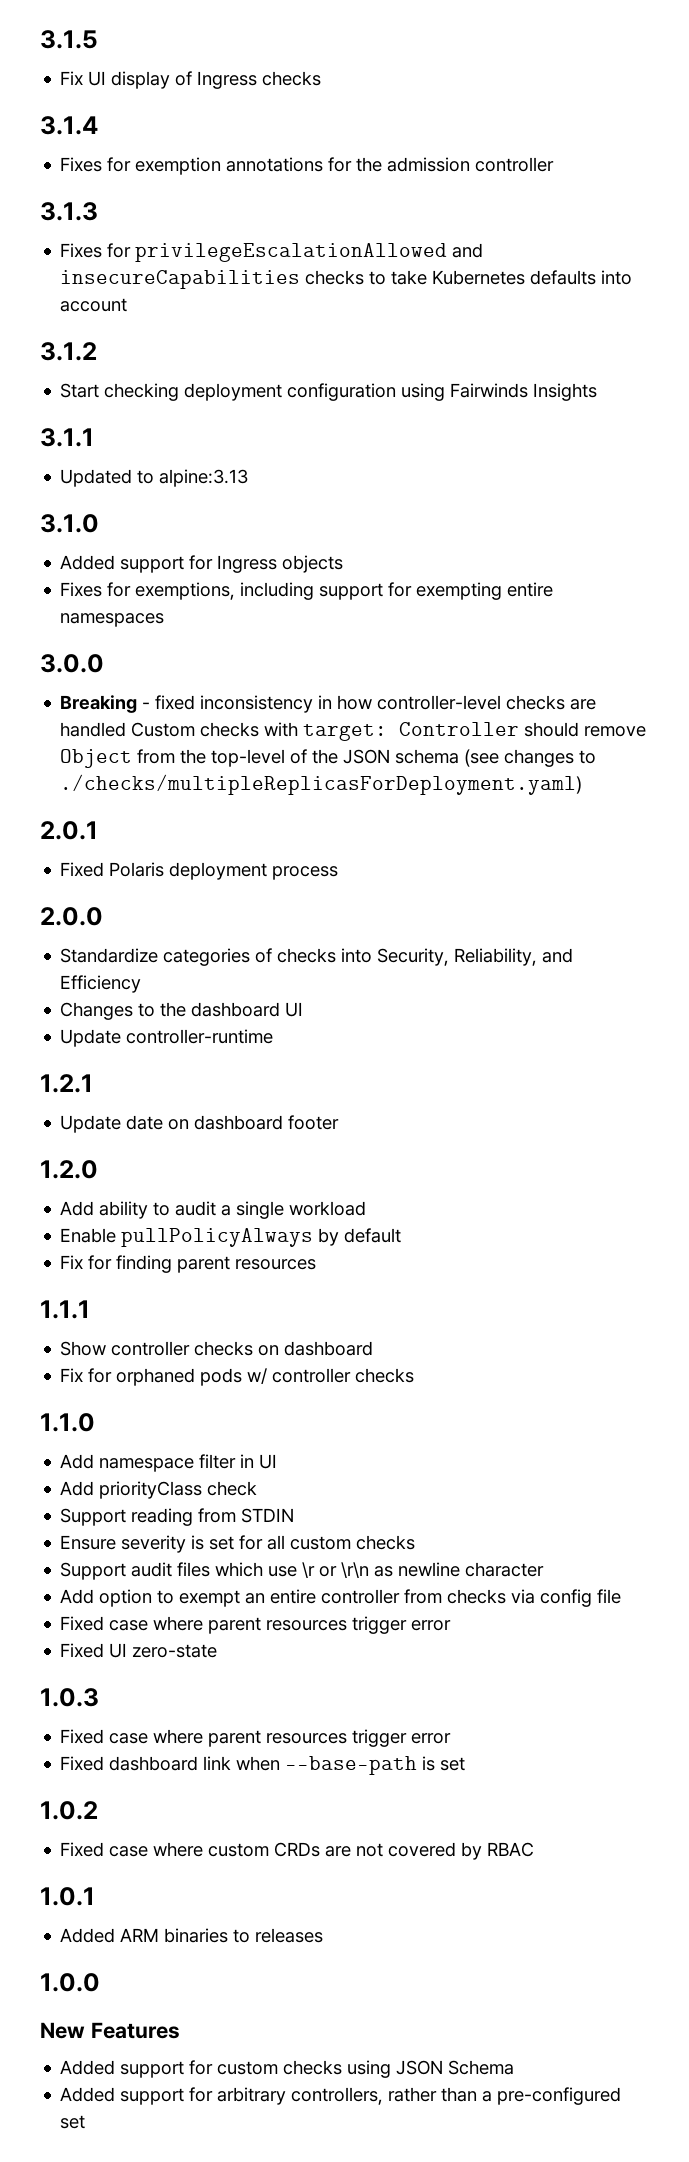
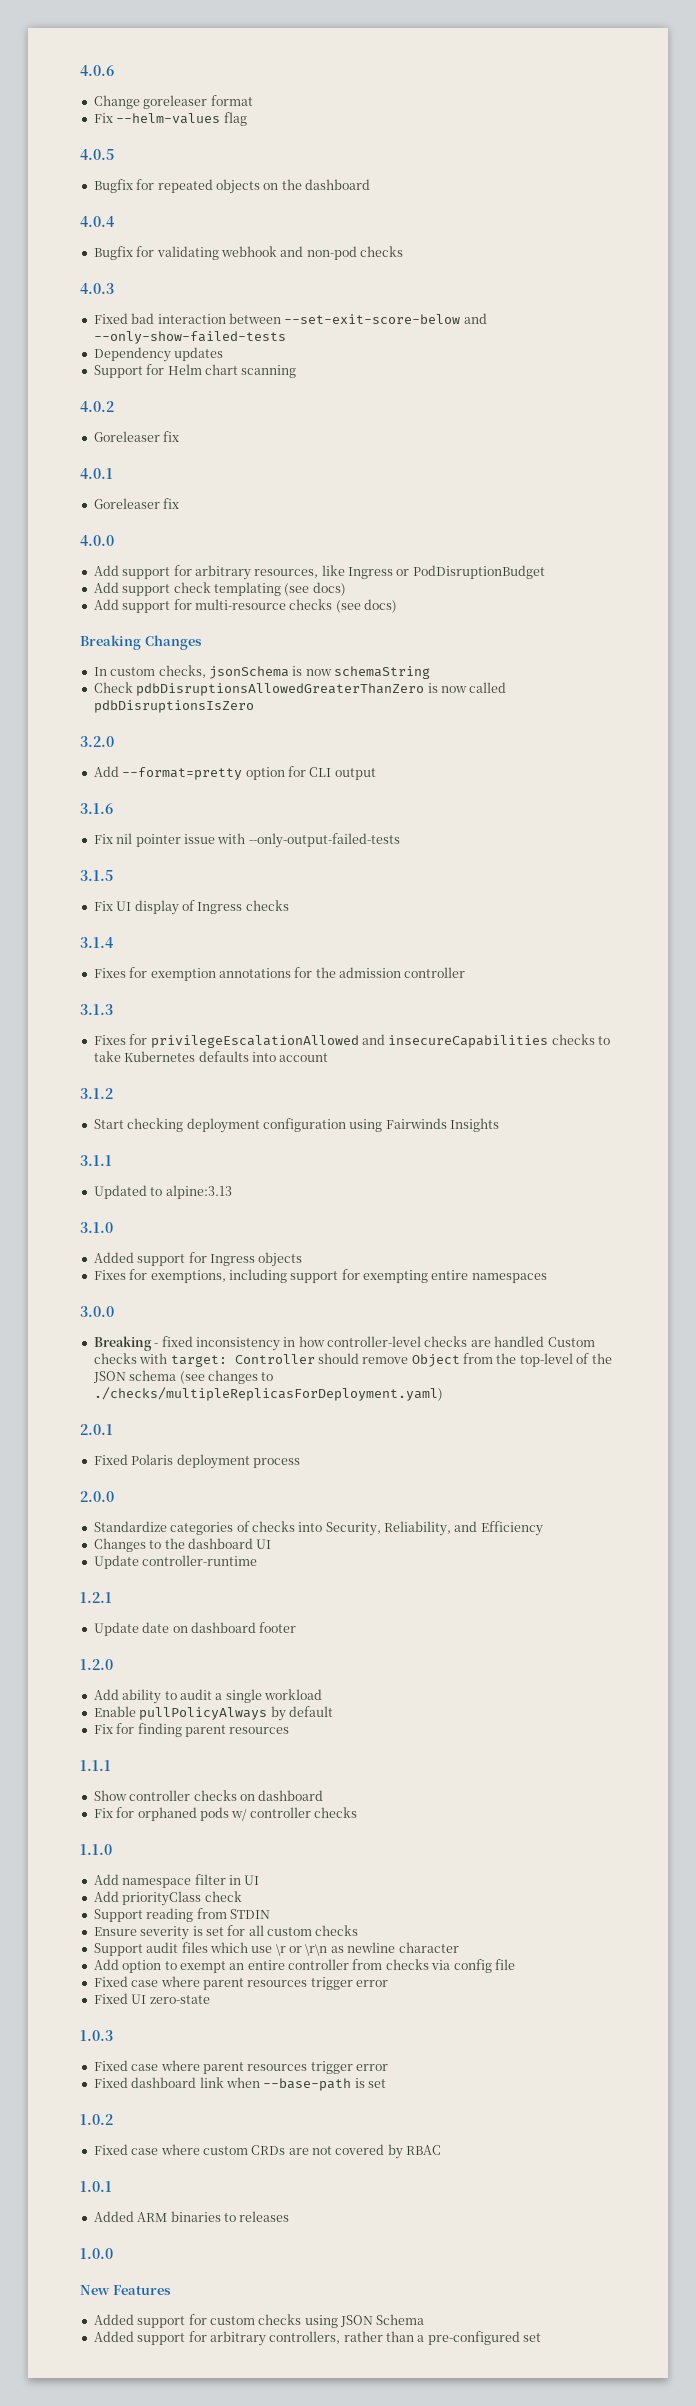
(40, 39) none -> [80,65,114,76] [93,95,253,109] [93,112,247,126] [80,149,114,160] [93,179,370,194] [80,216,114,227] [93,246,403,260] [80,283,114,294] [93,313,487,324] [93,331,286,344] [93,347,224,362] [93,364,297,378] [80,401,114,412] [93,431,180,442] [80,468,113,479] [93,498,180,509] [80,535,114,546] [93,565,545,580] [93,582,346,596] [93,599,397,613] [80,635,202,650] [93,665,430,679] [93,682,507,696] [93,700,254,713] [80,736,114,747] [93,766,376,780] [80,803,113,814] [93,833,400,848] 4.0.6 // Change goreleaser format // Fix --helm-values flag // 4.0.5 // Bugfix for repeated objects on the dashboard // 4.0.4 // Bugfix for validating webhook and non-pod checks // 4.0.3 // Fixed bad interaction between --set-exit-score-below and --only-show-failed-tests // Dependency updates // Support for Helm chart scanning // 4.0.2 // Goreleaser fix // 4.0.1 // Goreleaser fix // 4.0.0 // Add support for arbitrary resources, like Ingress or PodDisruptionBudget // Add support check templating (see docs) // Add support for multi-resource checks (see docs) // Breaking Changes // In custom checks, jsonSchema is now schemaString // Check pdbDisruptionsAllowedGreaterThanZero is now called pdbDisruptionsIsZero // 3.2.0 // Add --format=pretty option for CLI output // 3.1.6 // Fix nil pointer issue with --only-output-failed-tests //

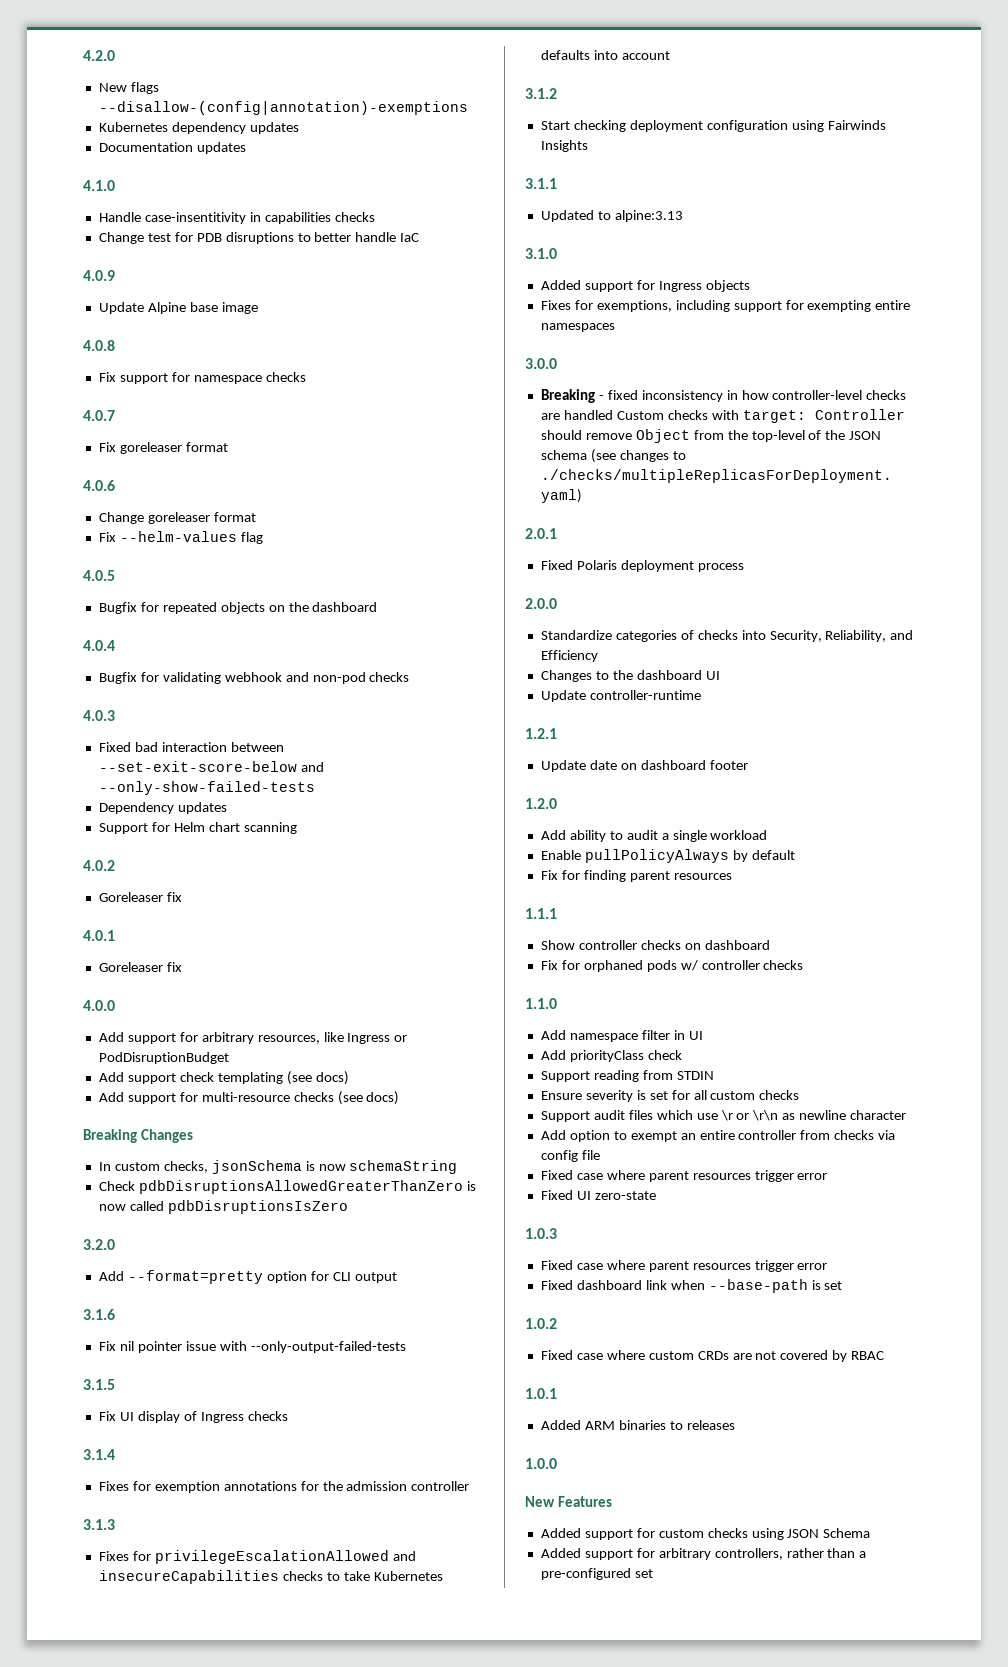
(80, 70) none -> [83,50,115,61] [98,82,159,94] [98,101,468,115] [98,122,299,134] [98,142,246,154] [83,180,115,191] [98,212,375,224] [98,232,420,244] [83,270,115,281] [98,302,258,314] [83,340,115,351] [98,372,306,384] [83,410,115,421] [98,442,228,454] 4.2.0 // New flags --disallow-(config|annotation)-exemptions // Kubernetes dependency updates // Documentation updates // 4.1.0 // Handle case-insentitivity in capabilities checks // Change test for PDB disruptions to better handle IaC // 4.0.9 // Update Alpine base image // 4.0.8 // Fix support for namespace checks // 4.0.7 // Fix goreleaser format //

